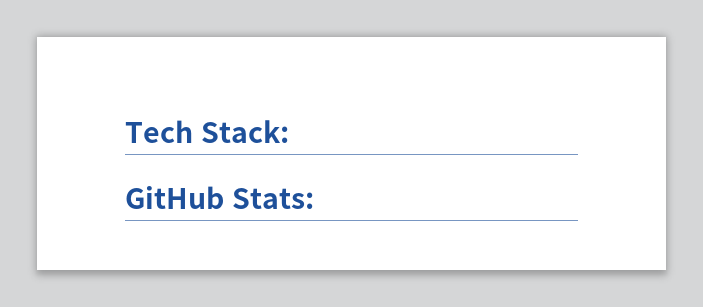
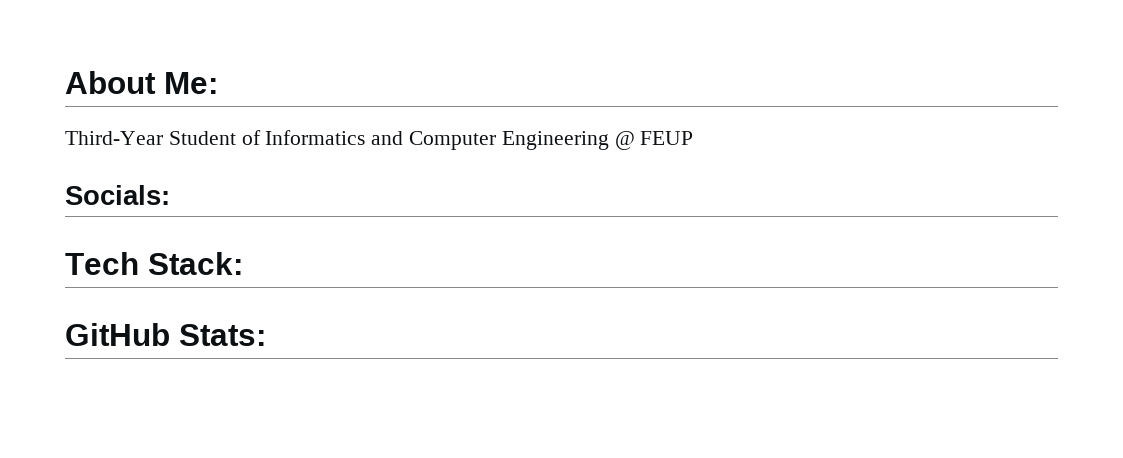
(125, 131) none -> [65,71,218,94] [65,130,694,150] [65,185,170,205] About Me: // Third-Year Student of Informatics and Computer Engineering @ FEUP // Socials: //

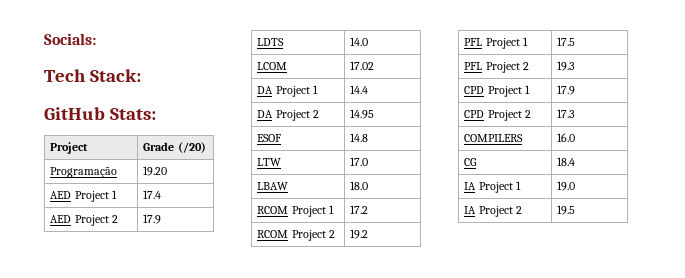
[65,71,218,94] [65,130,694,150] About Me: // Third-Year Student of Informatics and Computer Engineering @ FEUP // -> (44, 39) none
(266, 335) none -> [50,142,89,154] [143,142,206,153] [50,167,118,178] [143,166,168,176] [50,190,117,202] [143,190,162,199] [50,215,118,226] [143,214,162,224] [257,38,285,46] [350,37,369,46] [257,62,288,70] [350,61,375,70] [257,85,318,97] [350,85,369,94] [257,110,319,121] [350,109,375,119] [257,134,282,142] [350,133,369,142] [257,158,282,166] [350,157,369,166] [257,182,289,190] [350,181,369,190] [257,205,334,217] [350,205,369,214] [257,230,335,241] [350,229,369,239] [464,37,528,49] [557,37,576,46] [464,62,529,73] [557,61,576,71] [464,85,530,97] [557,85,576,95] [464,110,531,121] [557,109,576,118] [464,134,524,142] [557,133,576,142] [464,158,478,166] [557,157,576,166] [464,181,521,193] [557,181,576,191] [464,206,522,217] [557,205,576,215] // Project | Grade (/20) // Programação | 19.20 // AED Project 1 | 17.4 // AED Project 2 | 17.9 // LDTS | 14.0 // LCOM | 17.02 // DA Project 1 | 14.4 // DA Project 2 | 14.95 // ESOF | 14.8 // LTW | 17.0 // LBAW | 18.0 // RCOM Project 1 | 17.2 // RCOM Project 2 | 19.2 // PFL Project 1 | 17.5 // PFL Project 2 | 19.3 // CPD Project 1 | 17.9 // CPD Project 2 | 17.3 // COMPILERS | 16.0 // CG | 18.4 // IA Project 1 | 19.0 // IA Project 2 | 19.5

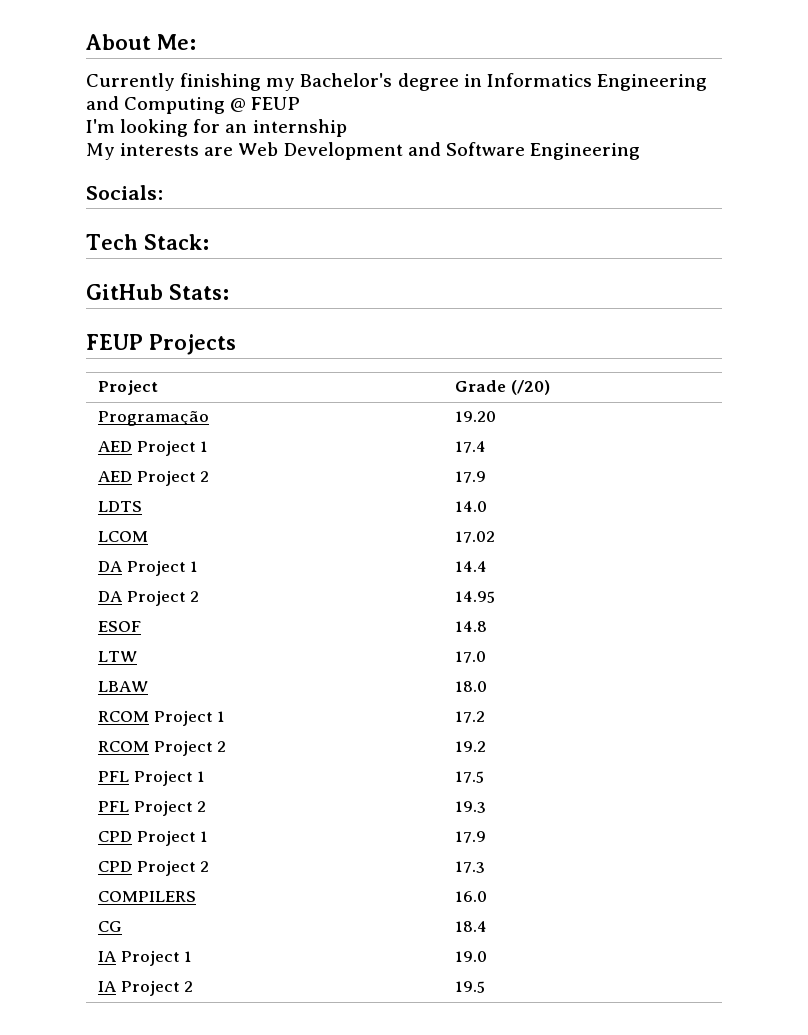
(44, 39) none -> [86,34,196,50] [86,73,707,91] [86,96,301,114] [86,119,347,137] [86,142,640,160] About Me: // Currently finishing my Bachelor's degree in Informatics Engineering and Computing @ FEUP // I'm looking for an internship // My interests are Web Development and Software Engineering //
(156, 114) none -> [86,334,236,355] // FEUP Projects

